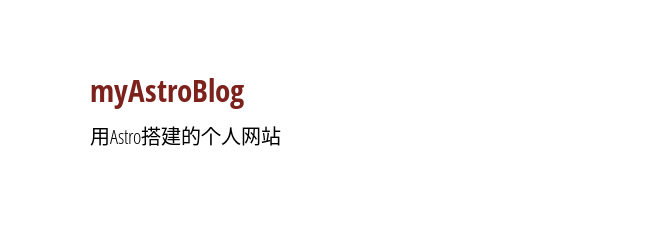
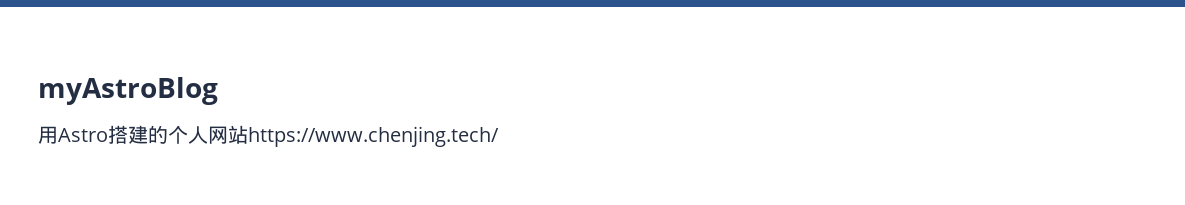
(281, 136) none -> [248,126,499,147] https://www.chenjing.tech/

